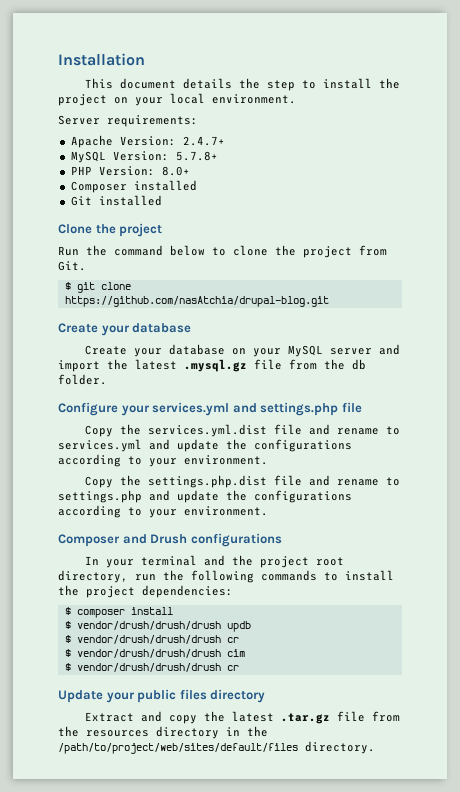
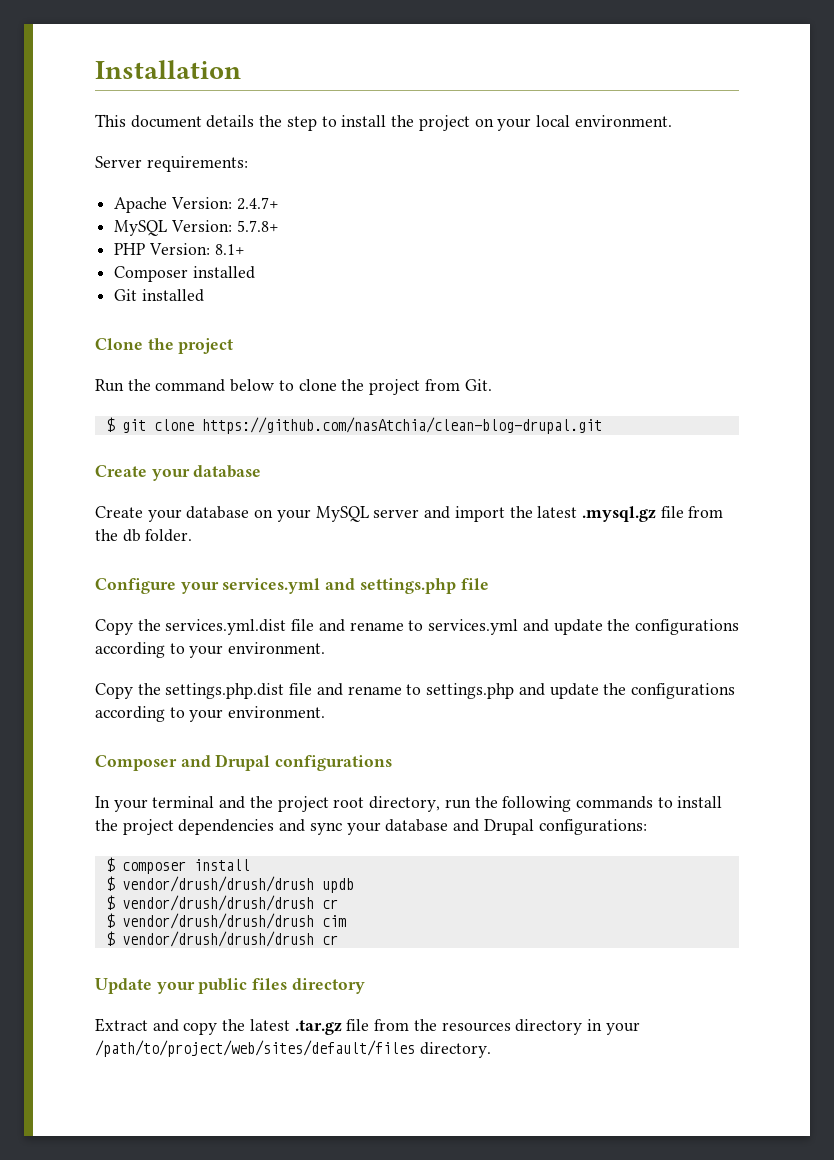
[161,166,190,176] 8.0+ -> [214,244,245,255] 8.1+
[64,296,329,307] https://github.com/nasAtchia/drupal-blog.git -> [201,417,602,434] https://github.com/nasAtchia/clean-blog-drupal.git
[150,534,188,544] Drush -> [215,754,271,771] Drupal
[142,585,233,598] dependencies: -> [178,819,647,835] dependencies and sync your database and Drupal configurations:
[247,726,268,737] the -> [605,1022,640,1035] your

